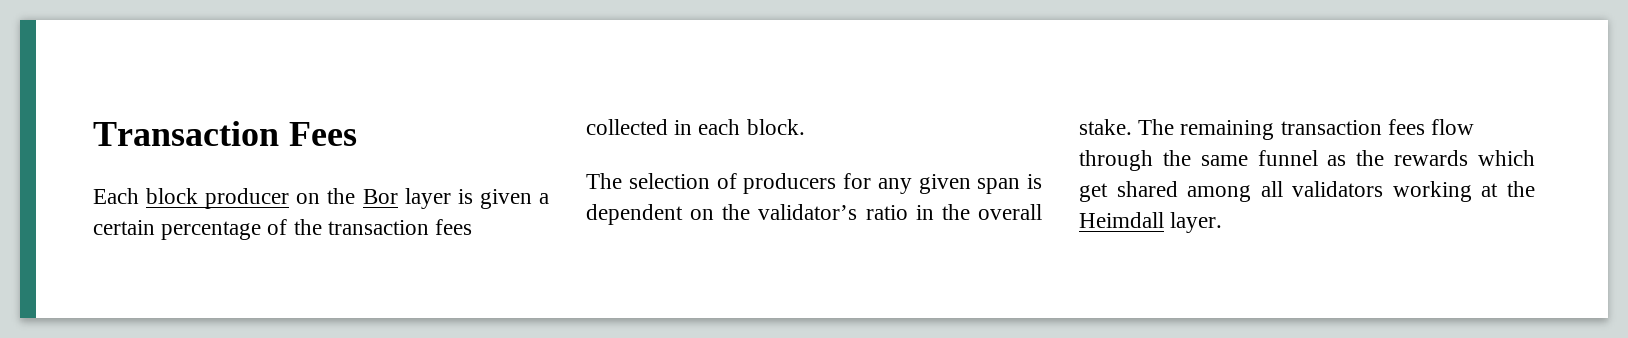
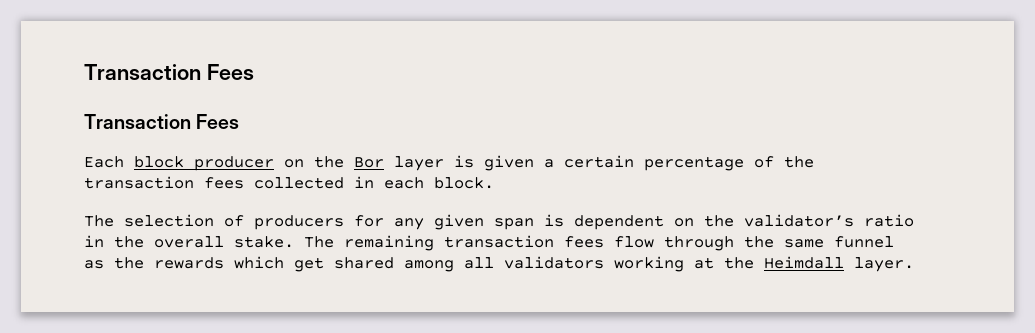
[93,121,357,146] Transaction Fees -> [84,64,254,80] [84,114,240,129] Transaction Fees // Transaction Fees

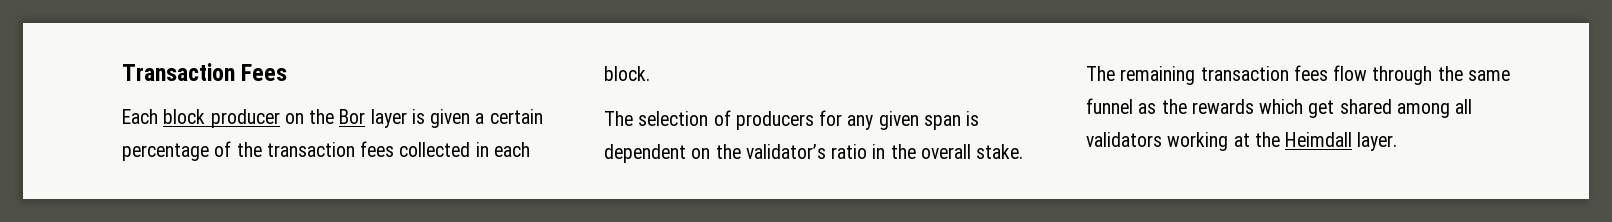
[84,64,254,80] [84,114,240,129] Transaction Fees // Transaction Fees -> [122,63,288,81] Transaction Fees

